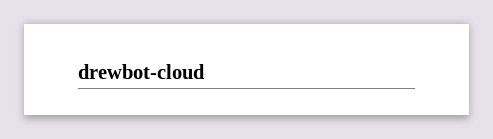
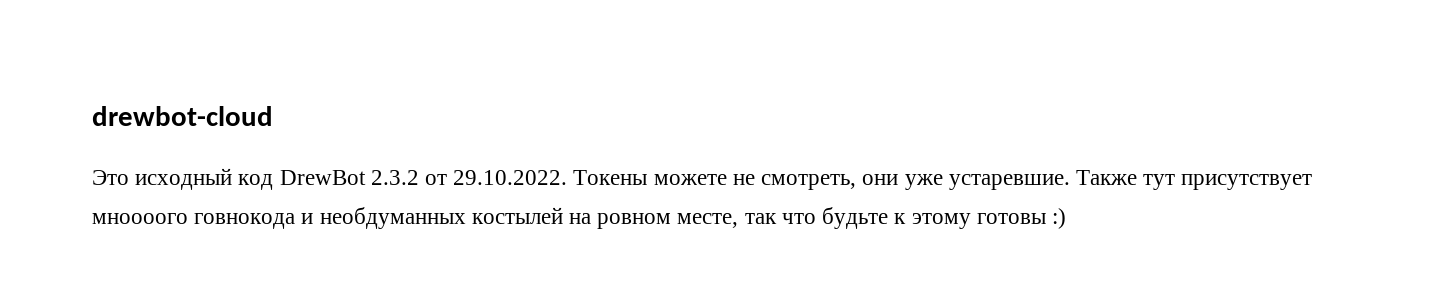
(205, 71) none -> [92,168,1313,190] [92,207,1066,229] // Это исходный код DrewBot 2.3.2 от 29.10.2022. Токены можете не смотреть, они уже устаревшие. Также тут присутствует мноооого говнокода и необдуманных костылей на ровном месте, так что будьте к этому готовы :)

